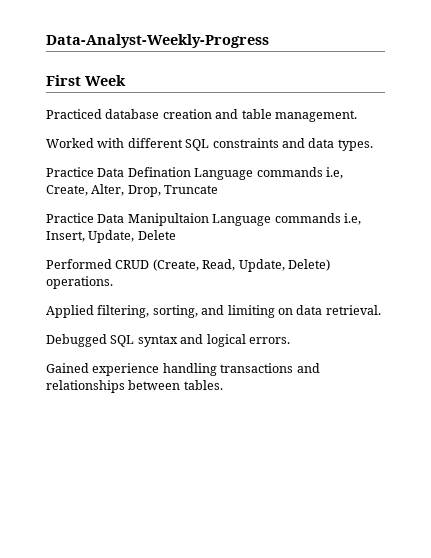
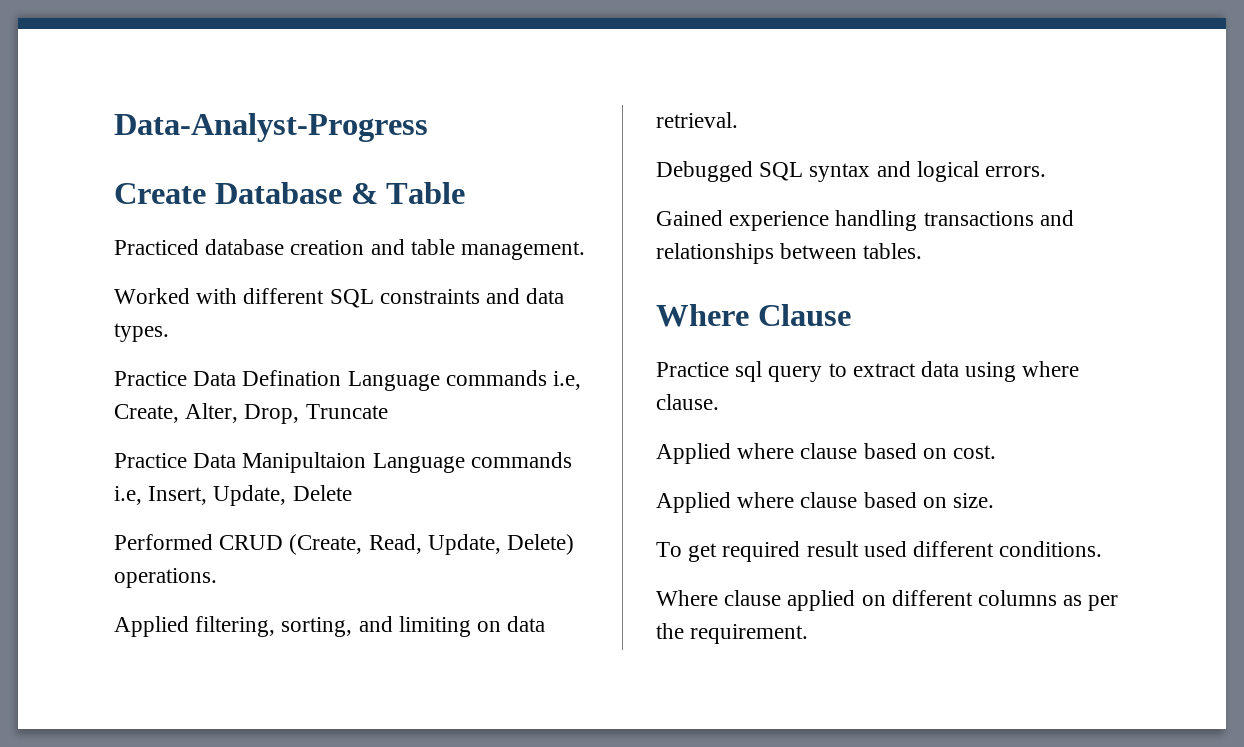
[46,34,269,48] [46,75,126,86] Data-Analyst-Weekly-Progress // First Week -> [114,113,428,142] [114,182,466,204] Data-Analyst-Progress // Create Database & Table
(223, 385) none -> [656,304,851,327] [656,361,1080,382] [656,394,719,410] [656,443,997,464] [656,492,995,513] [656,541,1103,562] [656,590,1119,611] [656,623,809,644] // Where Clause // Practice sql query to extract data using where clause. // Applied where clause based on cost. // Applied where clause based on size. // To get required result used different conditions. // Where clause applied on different columns as per the requirement.

